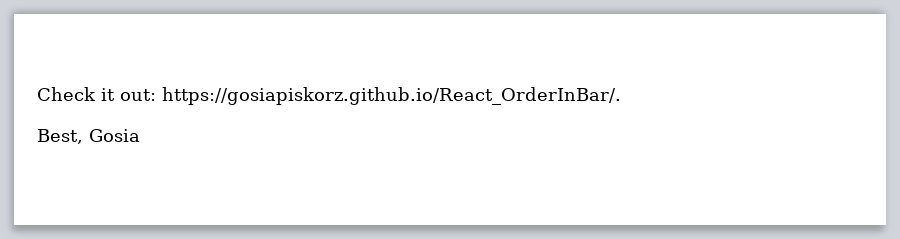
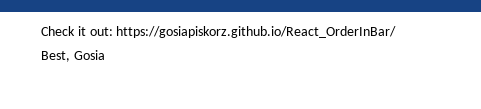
[162,87,621,105] https://gosiapiskorz.github.io/React_OrderInBar/. -> [116,26,397,38] https://gosiapiskorz.github.io/React_OrderInBar/

